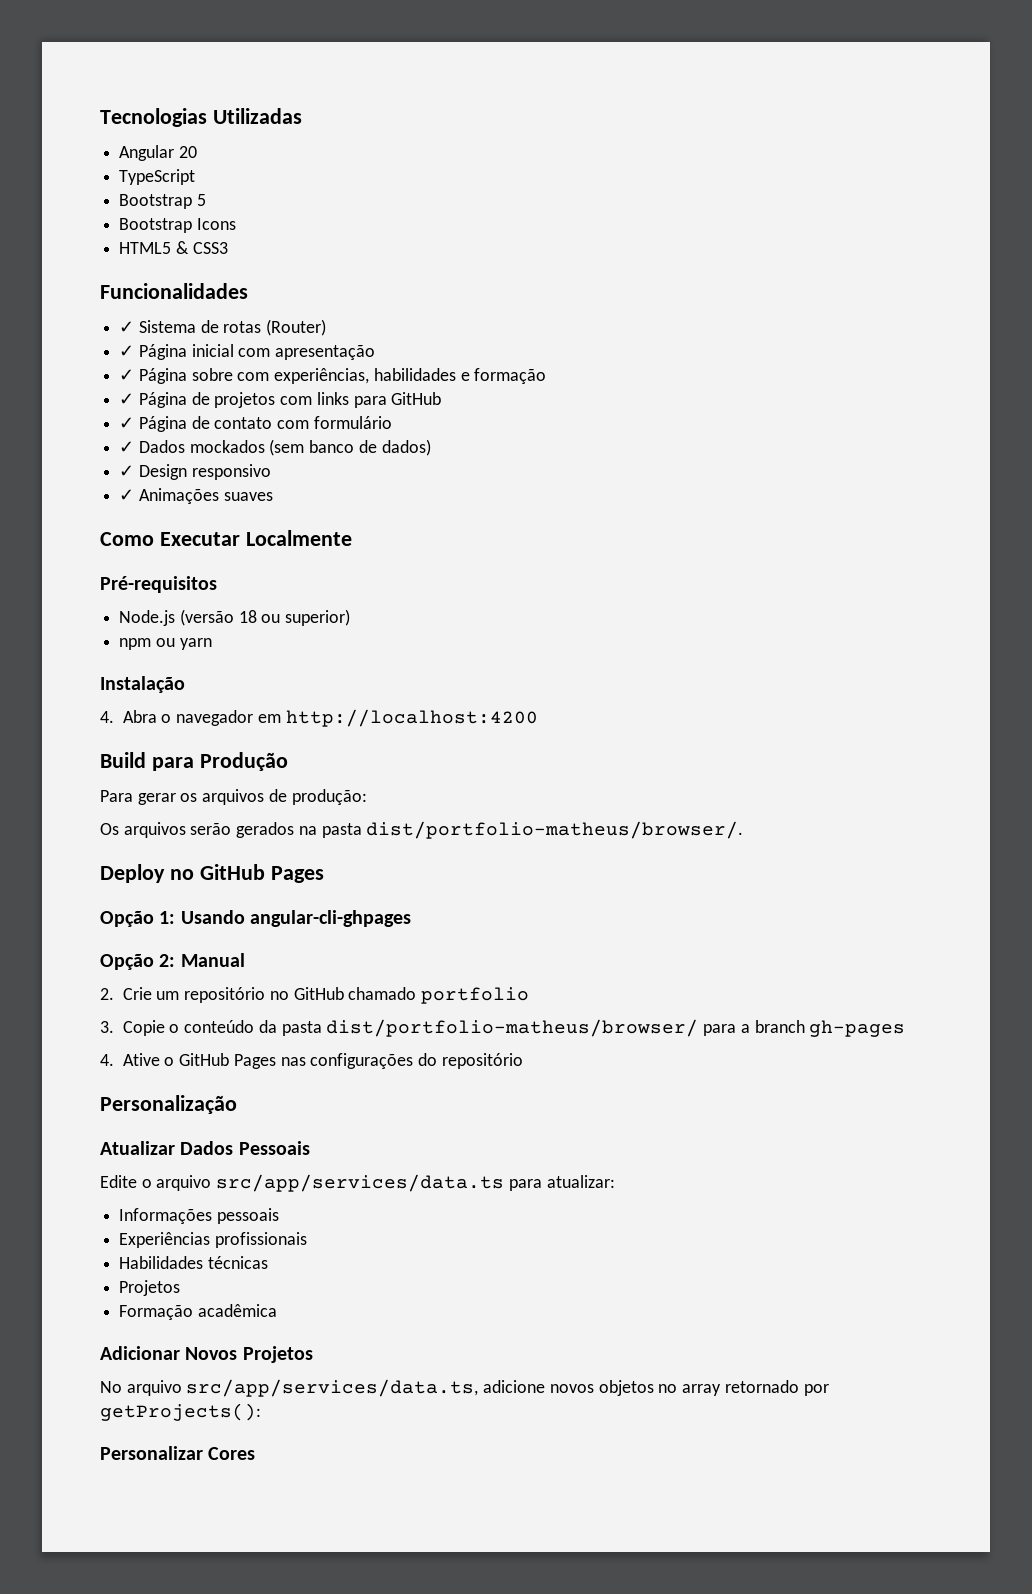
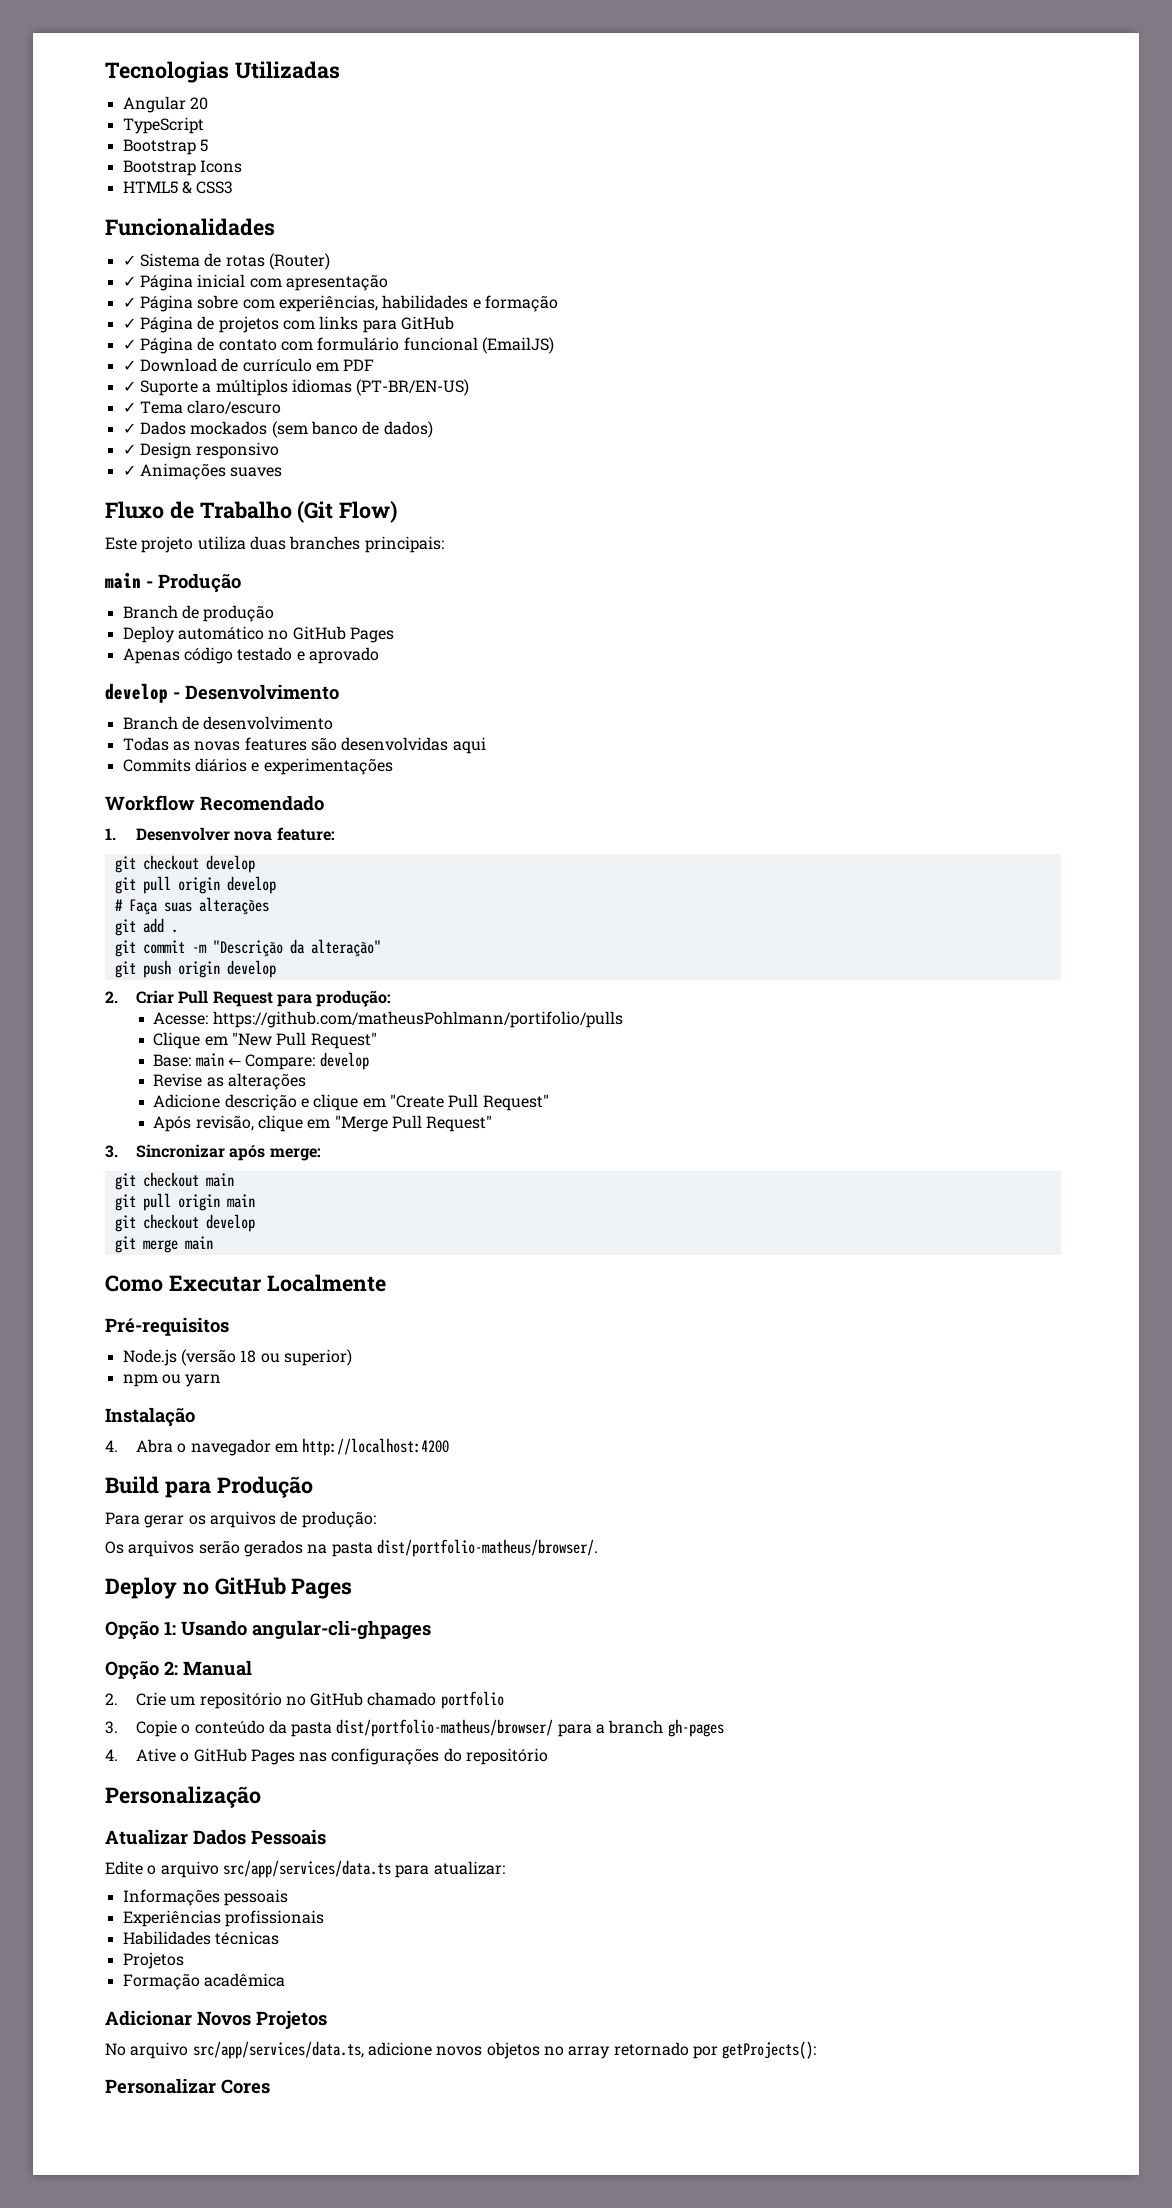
(392, 422) none -> [403,337,554,354] [122,358,375,372] [122,379,470,396] [122,400,282,414] funcional (EmailJS) // ✓ Download de currículo em PDF // ✓ Suporte a múltiplos idiomas (PT-BR/EN-US) // ✓ Tema claro/escuro
(273, 496) none -> [105,501,398,523] [105,536,444,553] [105,572,241,593] [122,605,275,622] [122,626,394,643] [122,647,379,664] [105,683,339,703] [122,716,334,730] [122,737,486,754] [122,758,393,775] [105,795,324,811] [105,827,335,841] [114,855,255,873] [114,876,276,894] [114,897,269,915] [114,918,178,936] [114,939,381,957] [114,960,276,978] [105,990,392,1007] [153,1011,623,1028] [153,1032,377,1049] [153,1052,369,1070] [153,1073,307,1090] [153,1094,549,1111] [153,1115,493,1132] [105,1144,321,1161] [114,1172,234,1190] [114,1193,255,1211] [114,1214,255,1232] [114,1236,213,1253] // Fluxo de Trabalho (Git Flow) // Este projeto utiliza duas branches principais: // main - Produção // Branch de produção // Deploy automático no GitHub Pages // Apenas código testado e aprovado // develop - Desenvolvimento // Branch de desenvolvimento // Todas as novas features são desenvolvidas aqui // Commits diários e experimentações // Workflow Recomendado // 1. Desenvolver nova feature: // git checkout develop // git pull origin develop // # Faça suas alterações // git add . // git commit -m "Descrição da alteração" // git push origin develop // 2. Criar Pull Request para produção: // Acesse: https://github.com/matheusPohlmann/portifolio/pulls // Clique em "New Pull Request" // Base: main ← Compare: develop // Revise as alterações // Adicione descrição e clique em "Create Pull Request" // Após revisão, clique em "Merge Pull Request" // 3. Sincronizar após merge: // git checkout main // git pull origin main // git checkout develop // git merge main

